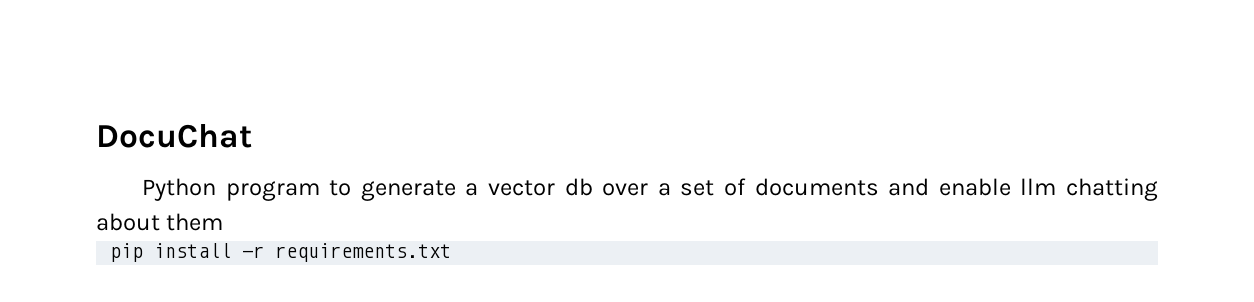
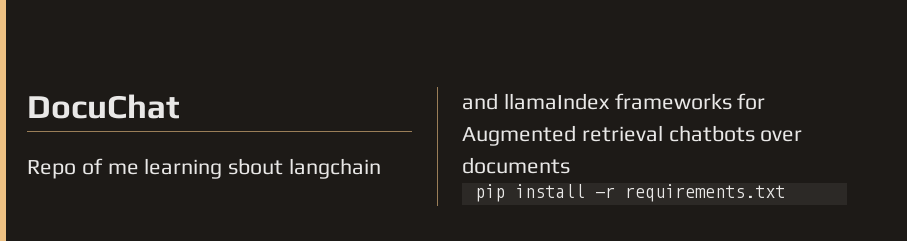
[141,178,1158,201] [96,213,224,231] Python program to generate a vector db over a set of documents and enable llm chatting about them -> [27,158,382,179] [462,93,766,110] [462,125,803,146] [462,157,570,174] Repo of me learning sbout langchain and llamaIndex frameworks for Augmented retrieval chatbots over documents

